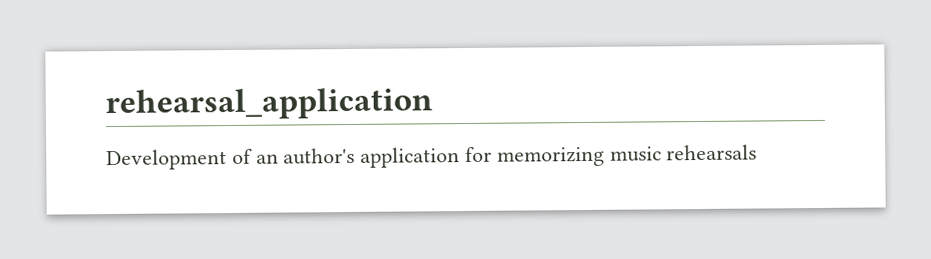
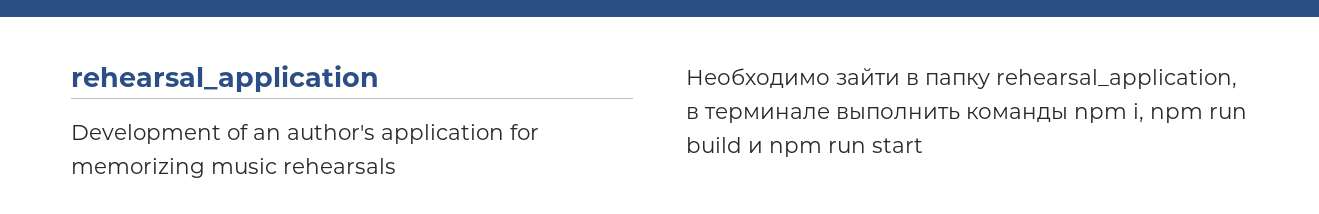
(758, 152) none -> [686,68,1237,89] [686,103,1247,123] [686,137,923,157] // Необходимо зайти в папку rehearsal_application, в терминале выполнить команды npm i, npm run build и npm run start

